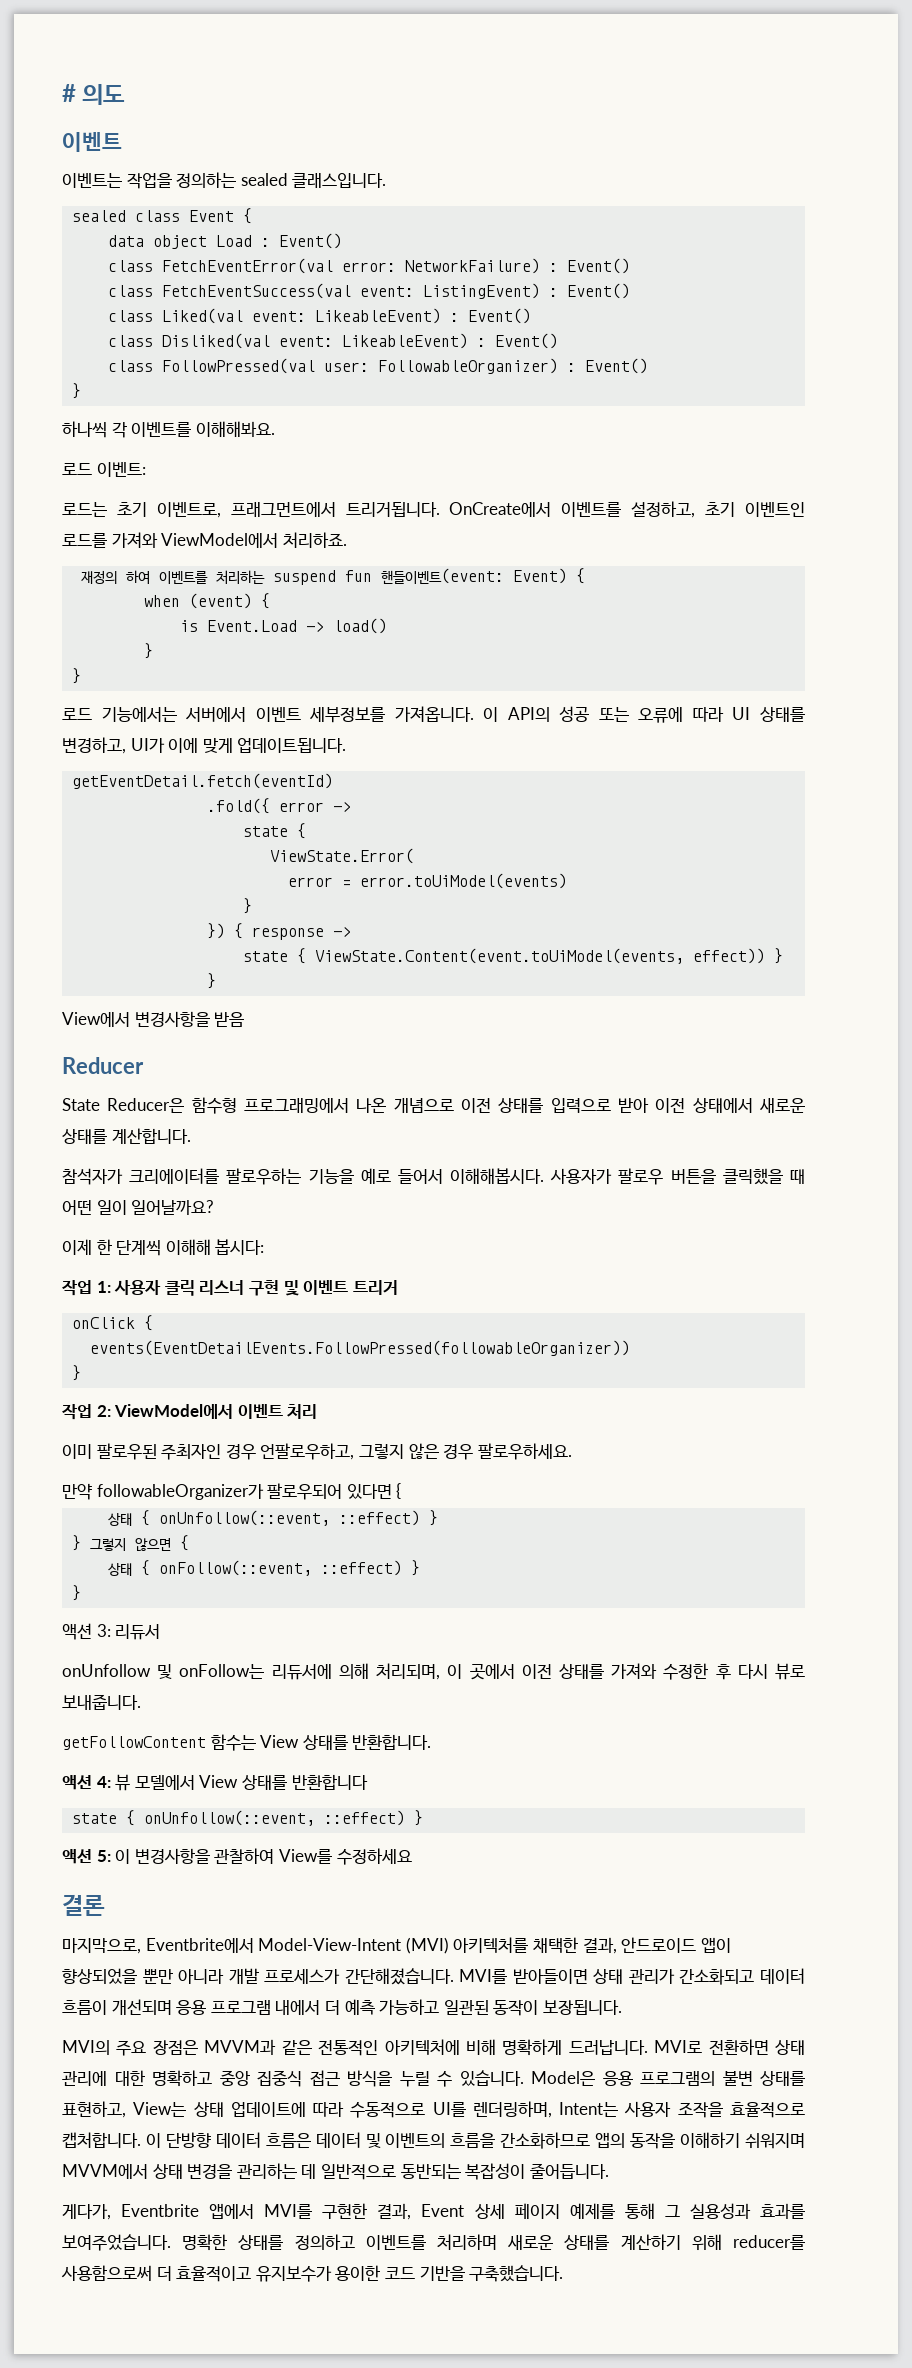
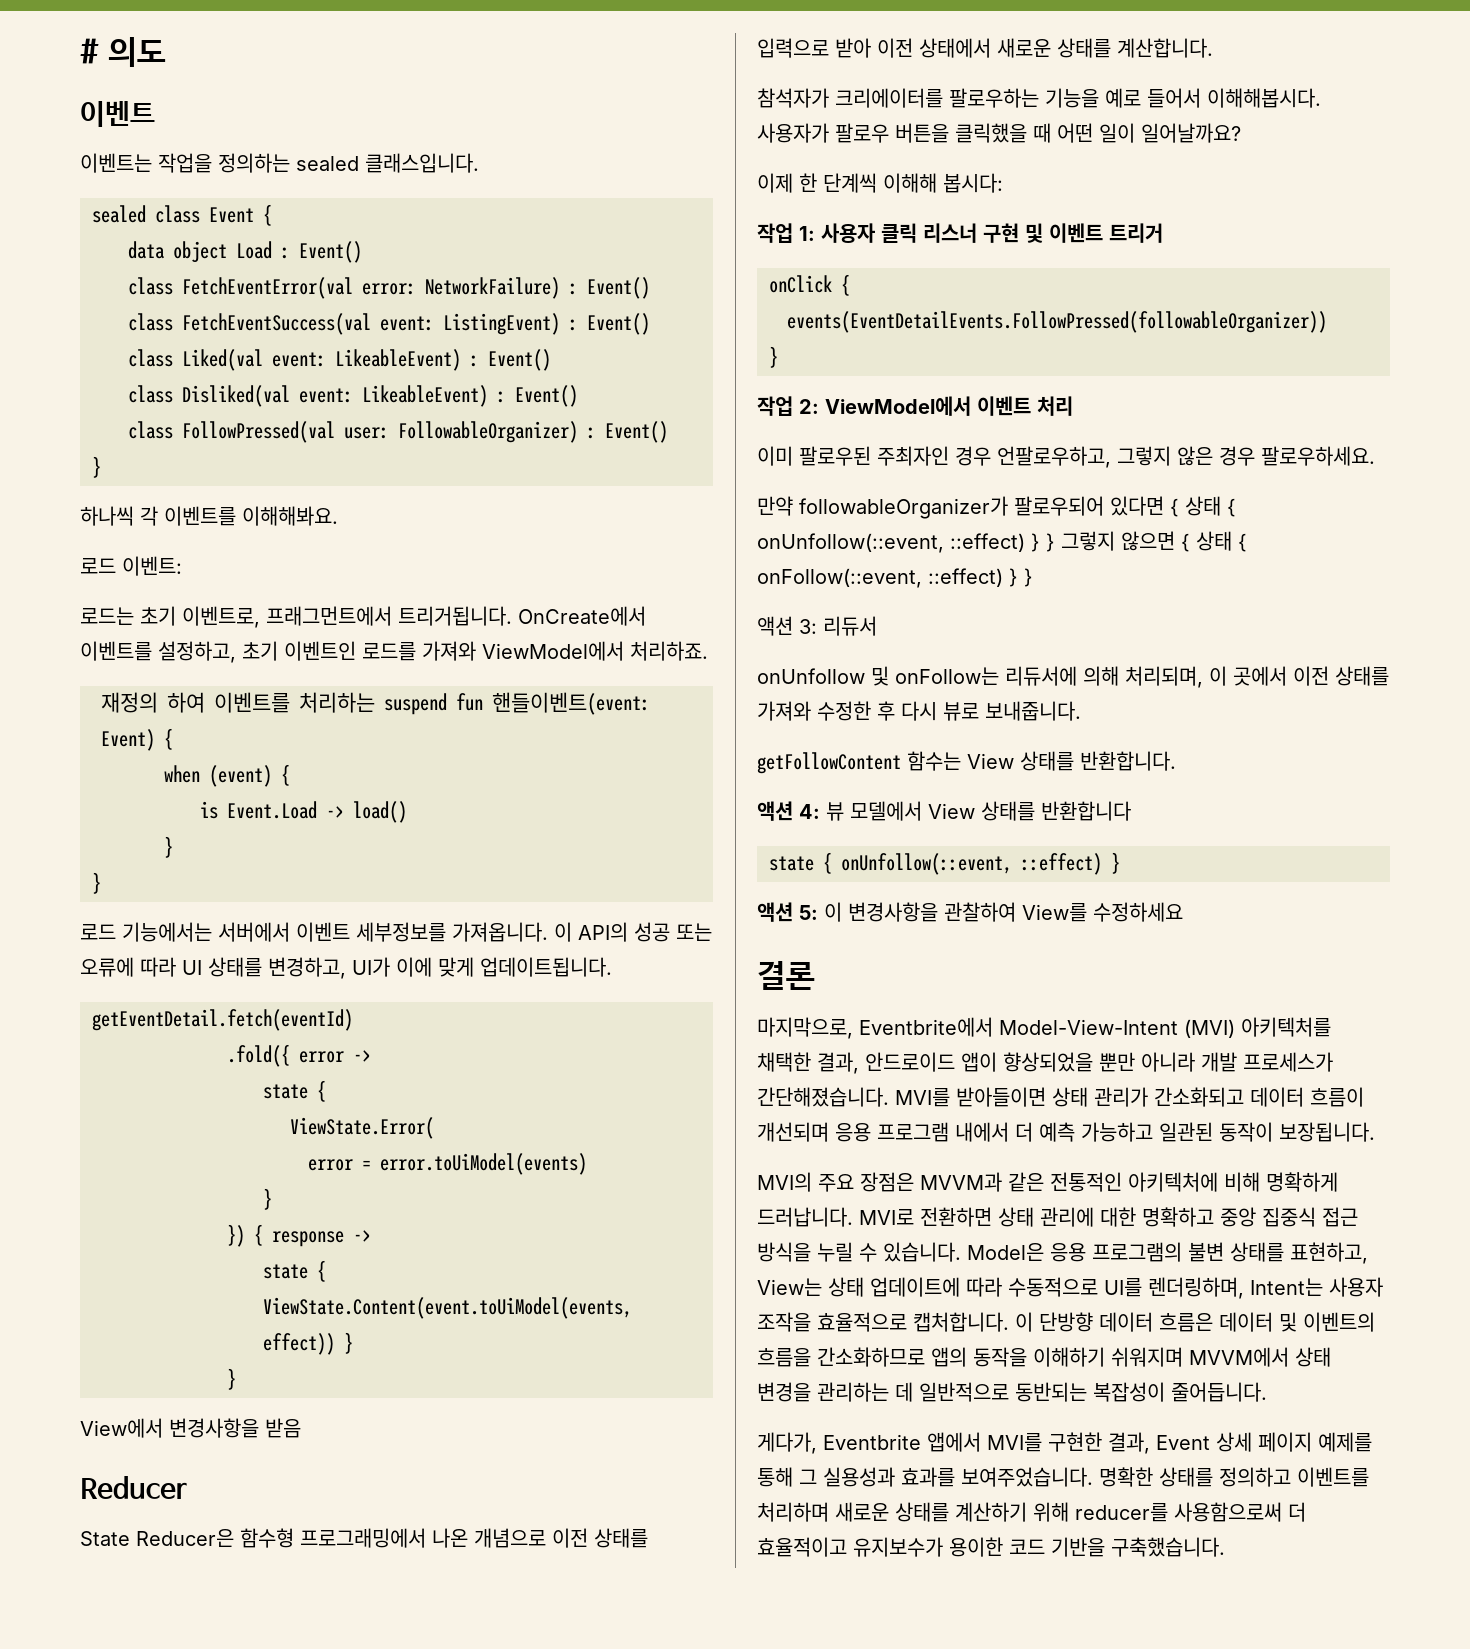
(402, 1491) // -> (1179, 507) none
(439, 1518) // -> (1040, 542) none
(190, 1543) // -> (1190, 542) none
(421, 1568) // -> (1018, 577) none

